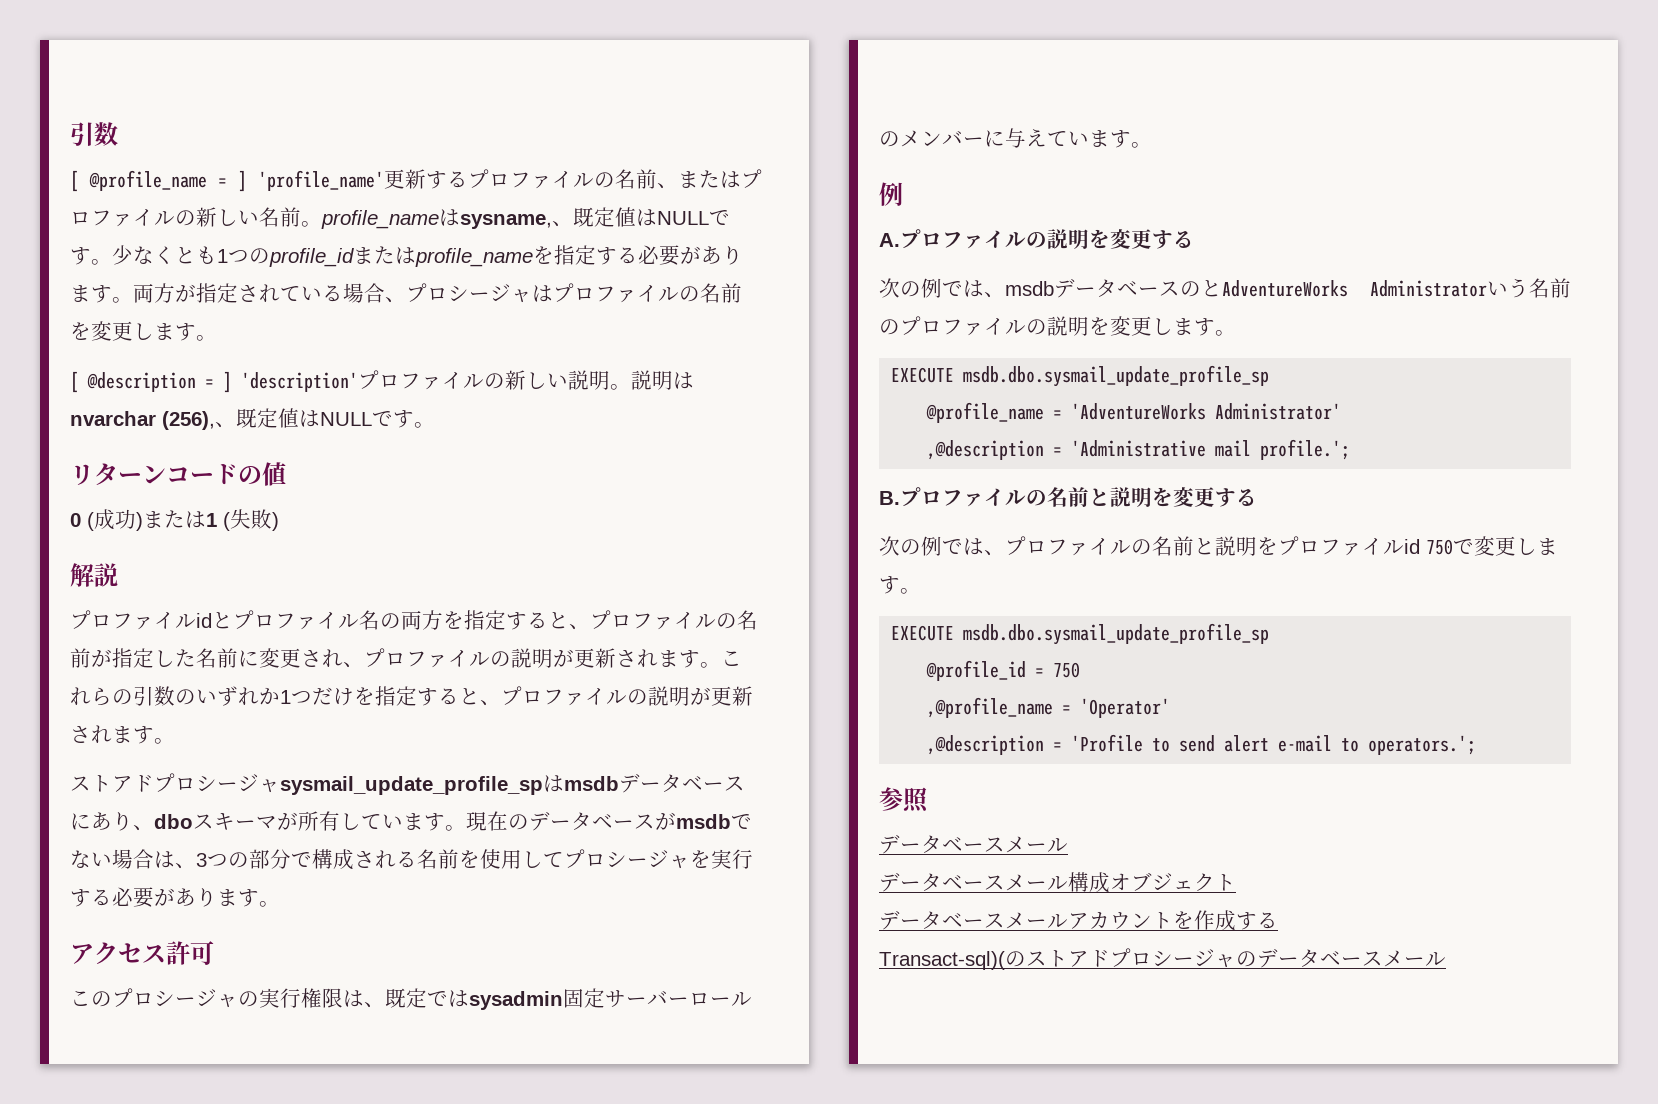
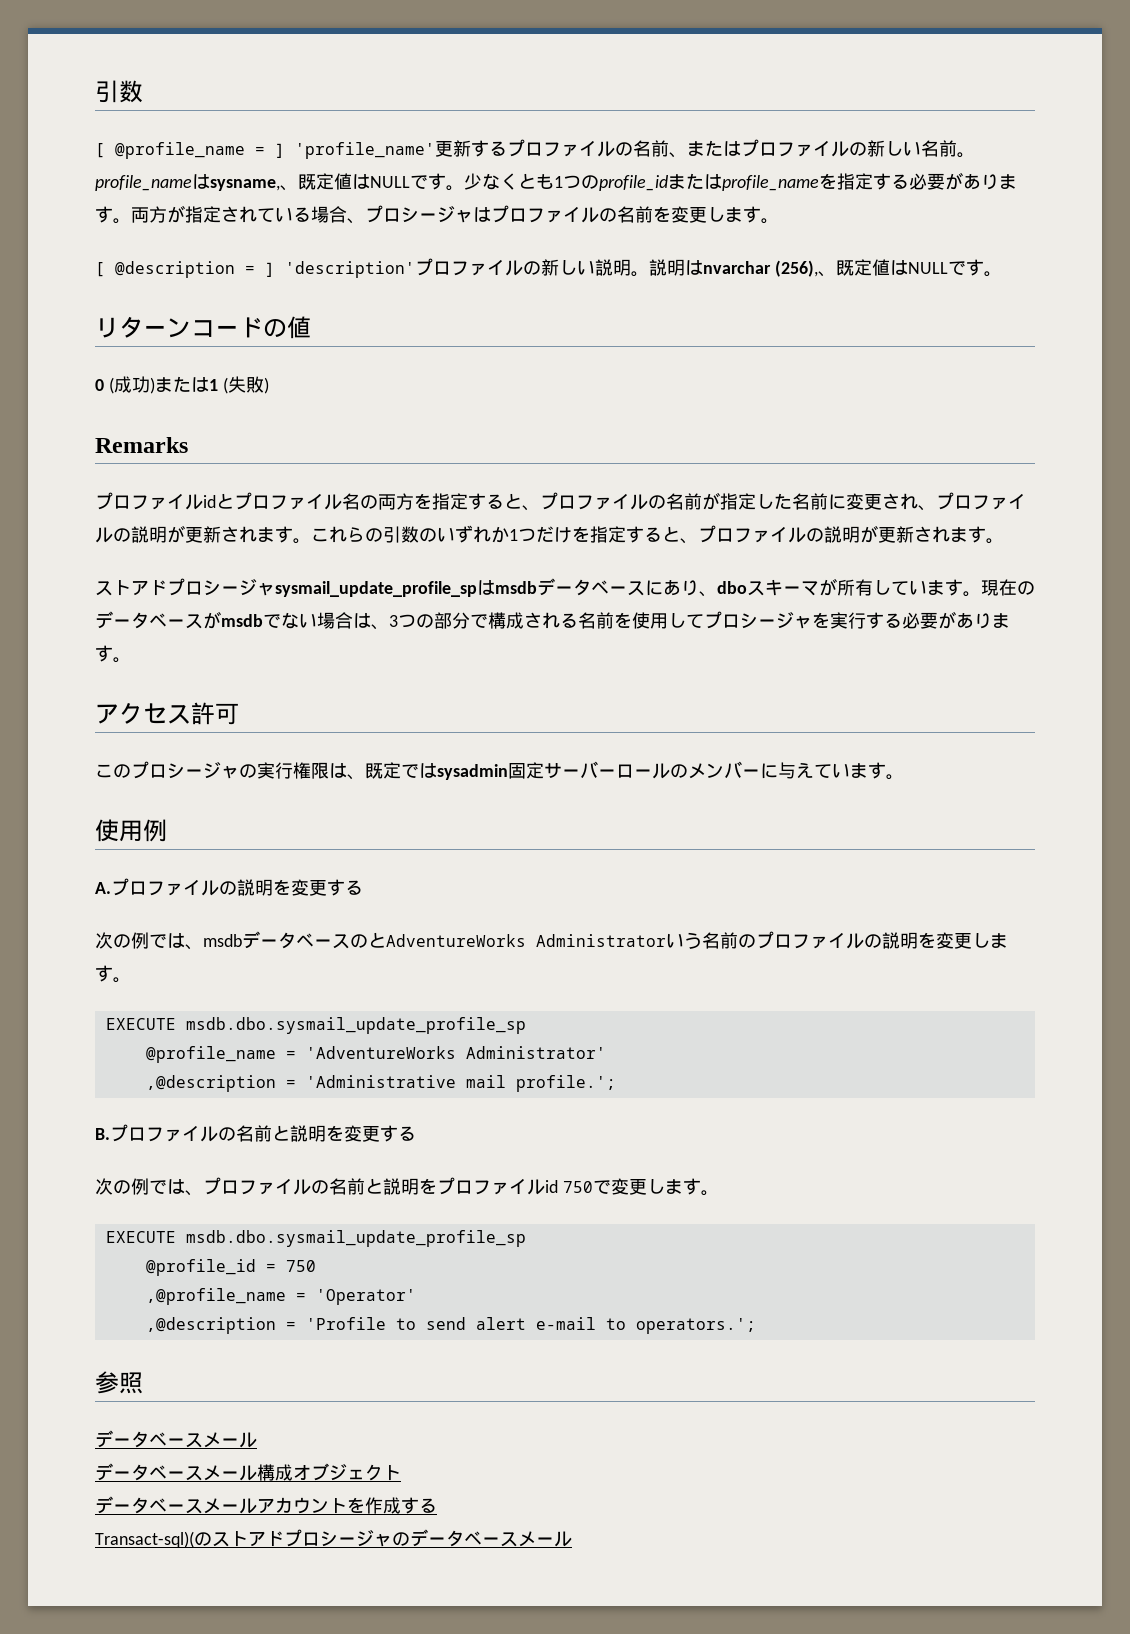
[70,563,118,587] 解説 -> [95,437,188,453] Remarks
(1152, 145) none -> [95,819,143,842] 使用

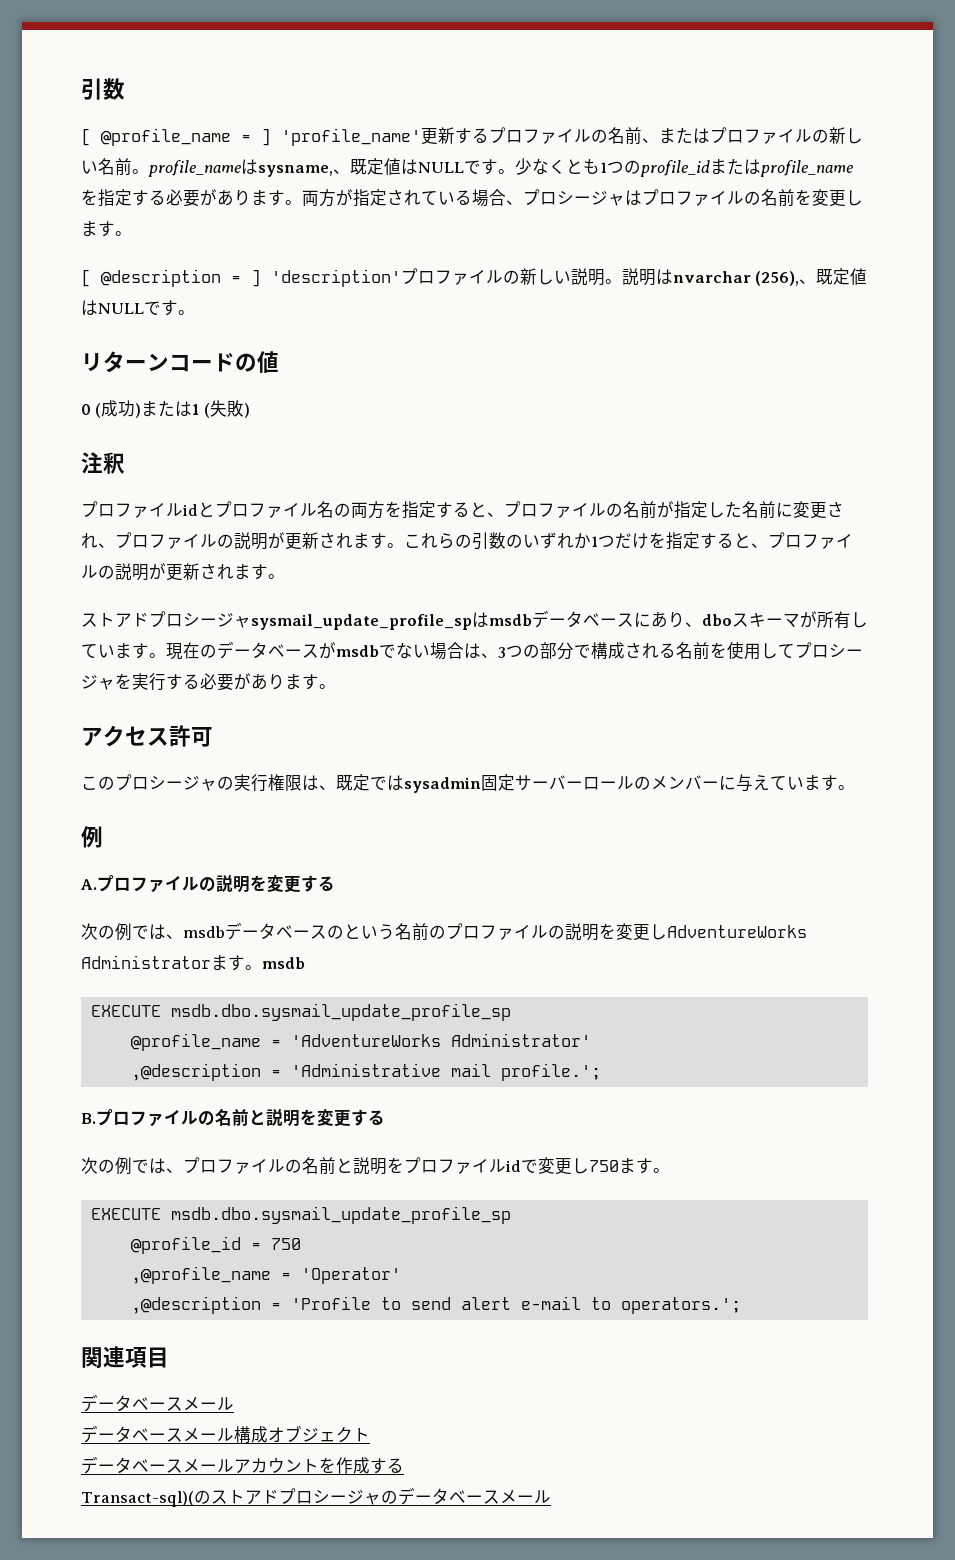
[95,437,188,453] Remarks -> [81,452,125,474] 注釈
[95,819,143,842] 使用 -> (855, 787) none
[386,934,666,947] AdventureWorks Administrator -> (361, 931) none
[990,933,1008,948] [95,965,131,983] ます。 -> [667,925,807,938] [81,955,305,971] AdventureWorks Administratorます。msdb
[562,1181,593,1193] 750 -> (521, 1166) none
(665, 1186) none -> [589,1160,619,1172] 750
[95,1371,143,1394] 参照 -> [81,1346,169,1368] 関連項目

